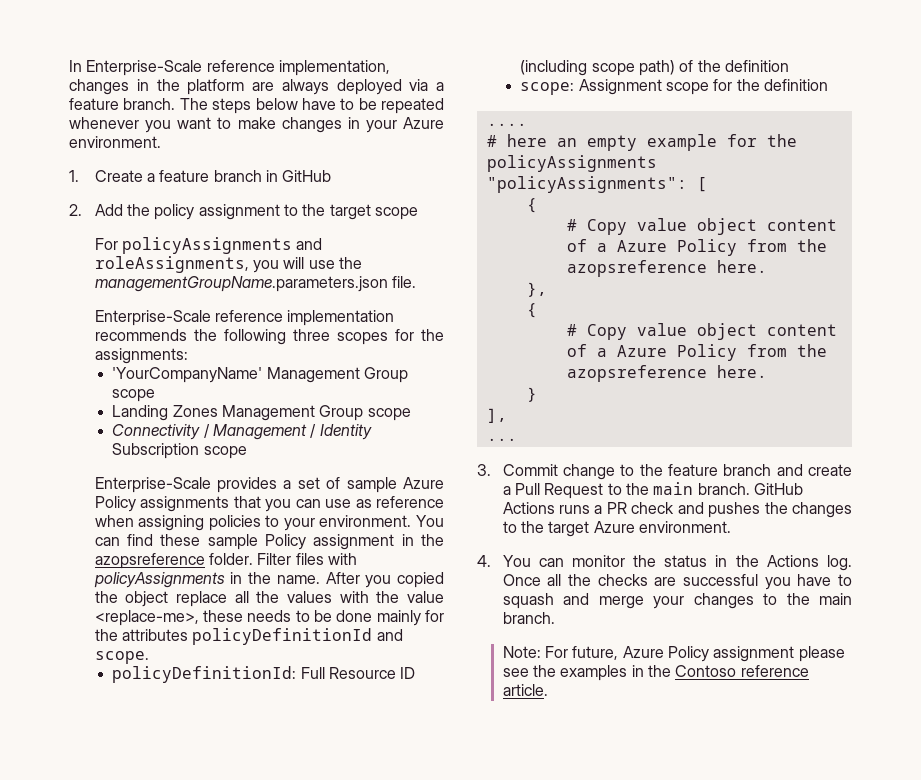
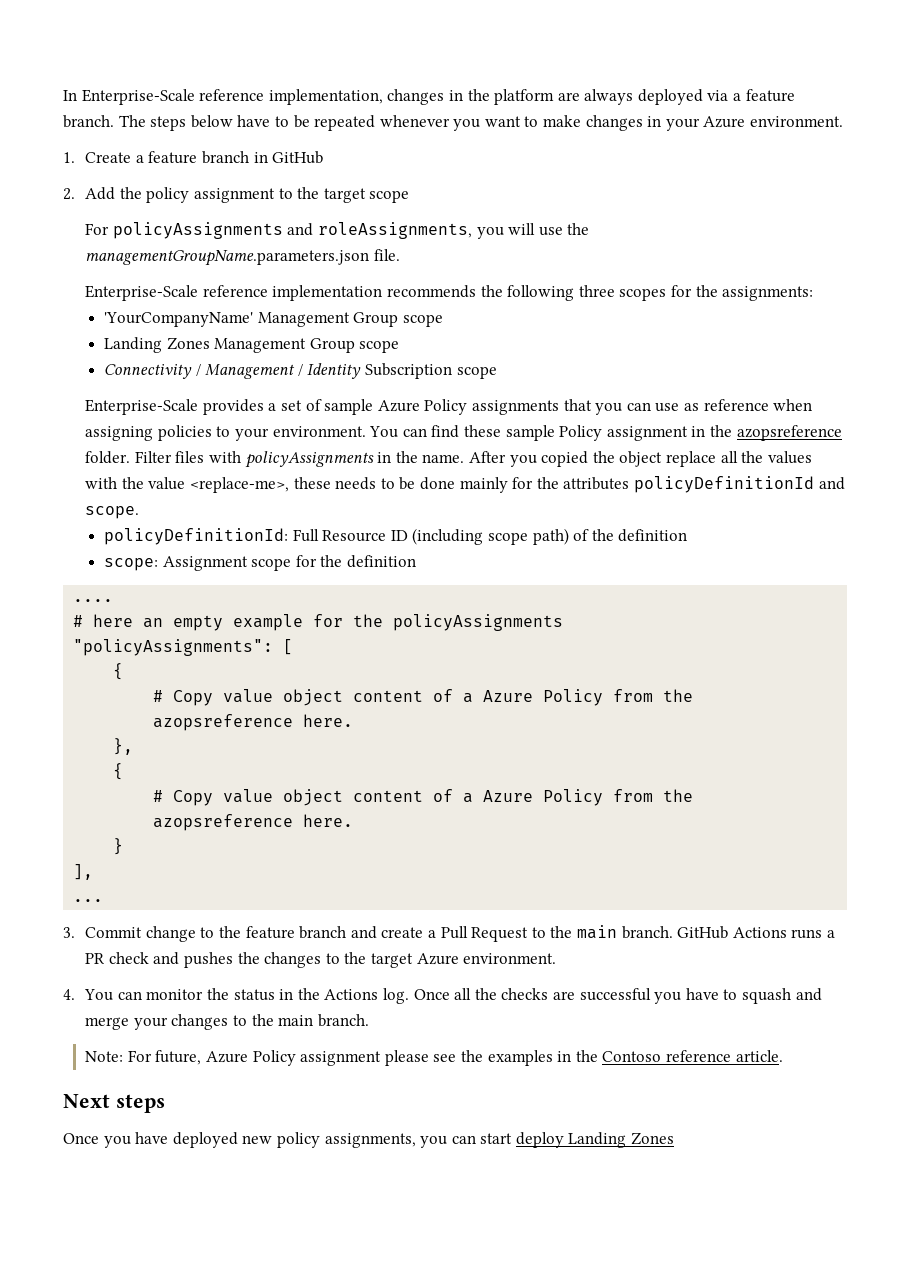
(548, 690) none -> [63,1094,165,1113] [63,1132,675,1148] // Next steps // Once you have deployed new policy assignments, you can start deploy Landing Zones

